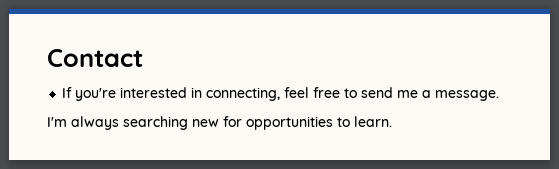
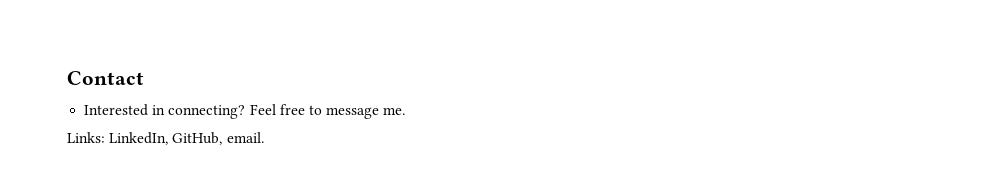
[62,87,500,101] [47,116,392,130] If you're interested in connecting, feel free to send me a message. // I'm always searching new for opportunities to learn. -> [84,104,406,119] [67,132,264,145] Interested in connecting? Feel free to message me. // Links: LinkedIn, GitHub, email.

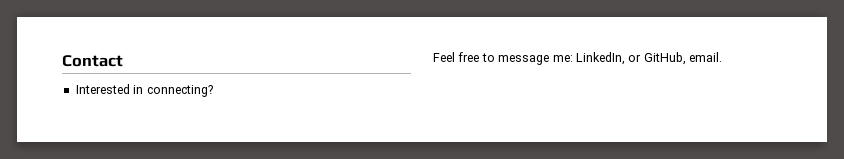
(246, 112) none -> (213, 91) //
[383,107,406,115] [67,132,169,145] me. // Links: LinkedIn, -> [552,52,642,65] me: LinkedIn, or

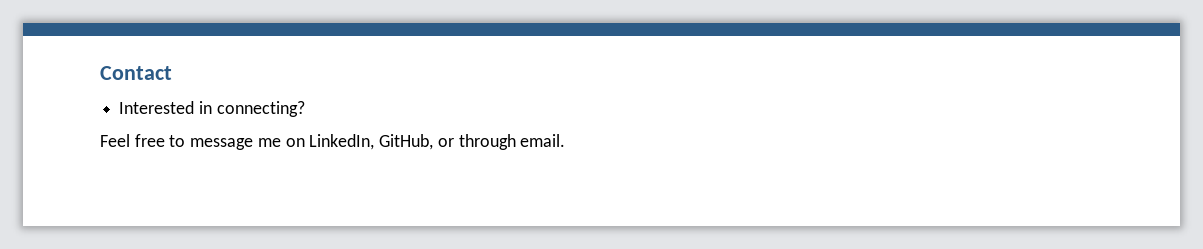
[552,52,686,65] me: LinkedIn, or GitHub, -> [257,134,516,150] me on LinkedIn, GitHub, or through

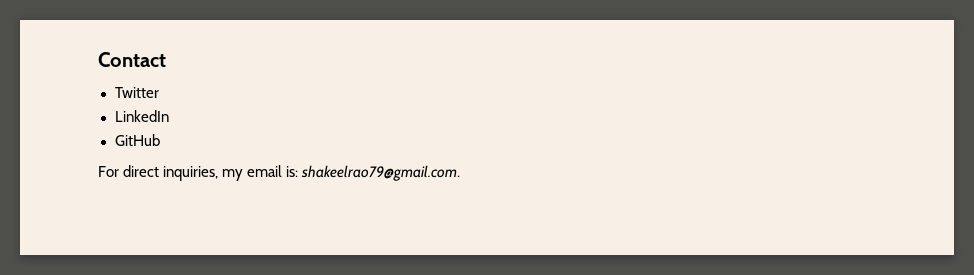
[119,101,305,117] [100,134,566,150] Interested in connecting? // Feel free to message me on LinkedIn, GitHub, or through email. -> [114,87,160,98] [114,110,169,122] [114,134,160,146] [98,165,461,181] Twitter // LinkedIn // GitHub // For direct inquiries, my email is: shakeelrao79@gmail.com.

